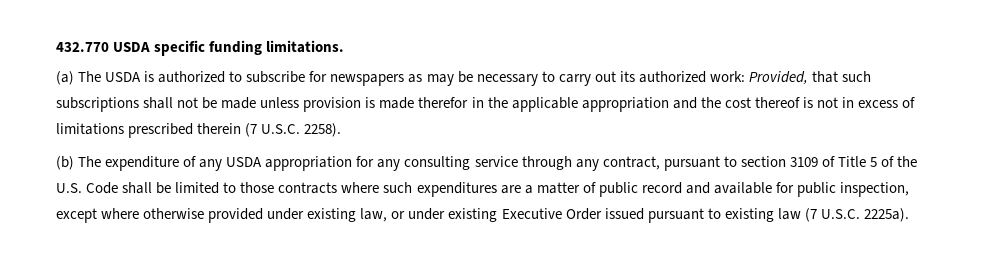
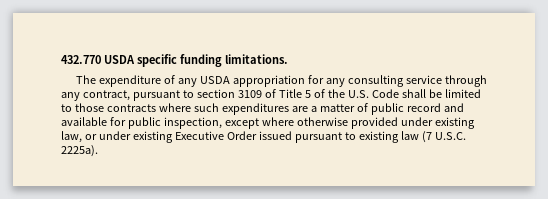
[56,71,872,86] [56,97,916,112] [56,123,342,138] [56,156,74,170] (a) The USDA is authorized to subscribe for newspapers as may be necessary to carry out its authorized work: Provided, that such subscriptions shall not be made unless provision is made therefor in the applicable appropriation and the cost thereof is not in excess of limitations prescribed therein (7 U.S.C. 2258). // (b) -> (288, 59) none

